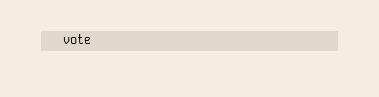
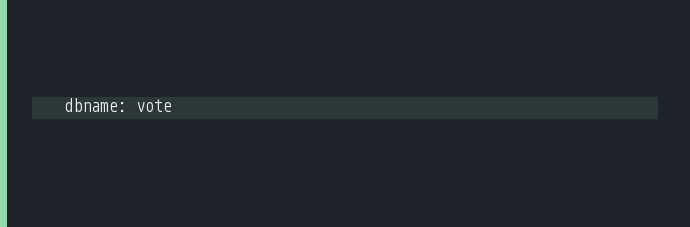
(62, 39) none -> [63,98,127,112] dbname:

